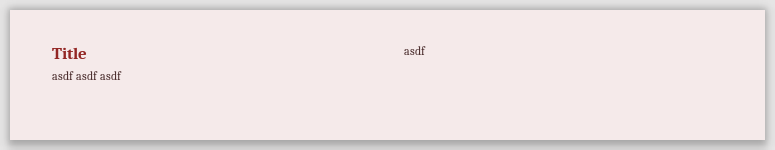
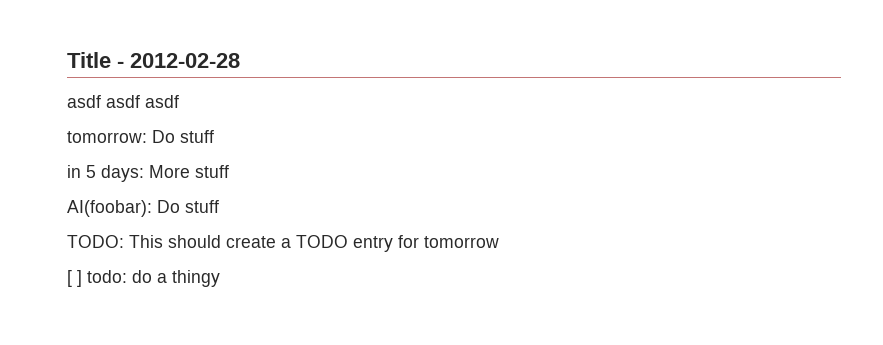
(87, 53) none -> [117,53,240,68] - 2012-02-28
[404,46,426,55] asdf -> [67,130,214,143] [67,165,229,182] [67,200,219,217] [67,235,499,252] [67,270,220,287] tomorrow: Do stuff // in 5 days: More stuff // AI(foobar): Do stuff // TODO: This should create a TODO entry for tomorrow // [ ] todo: do a thingy

